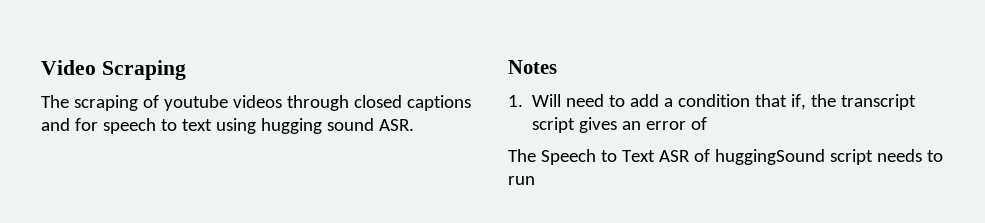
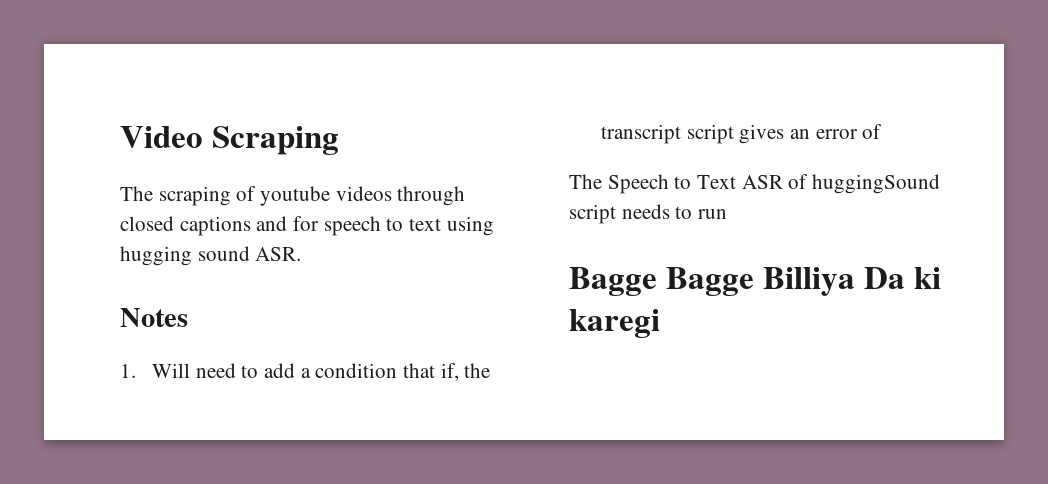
(535, 180) none -> [569,267,941,296] [569,309,660,338] // Bagge Bagge Billiya Da ki karegi

